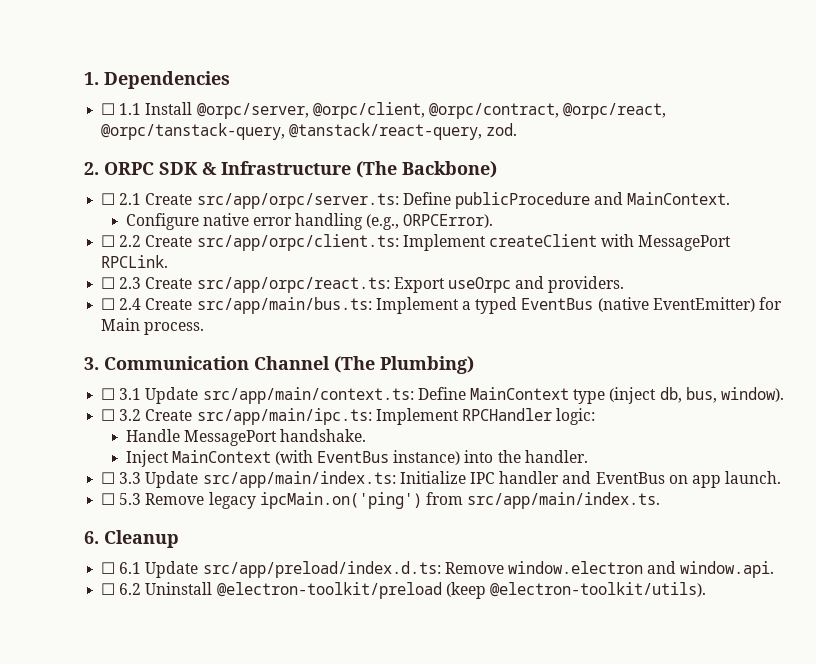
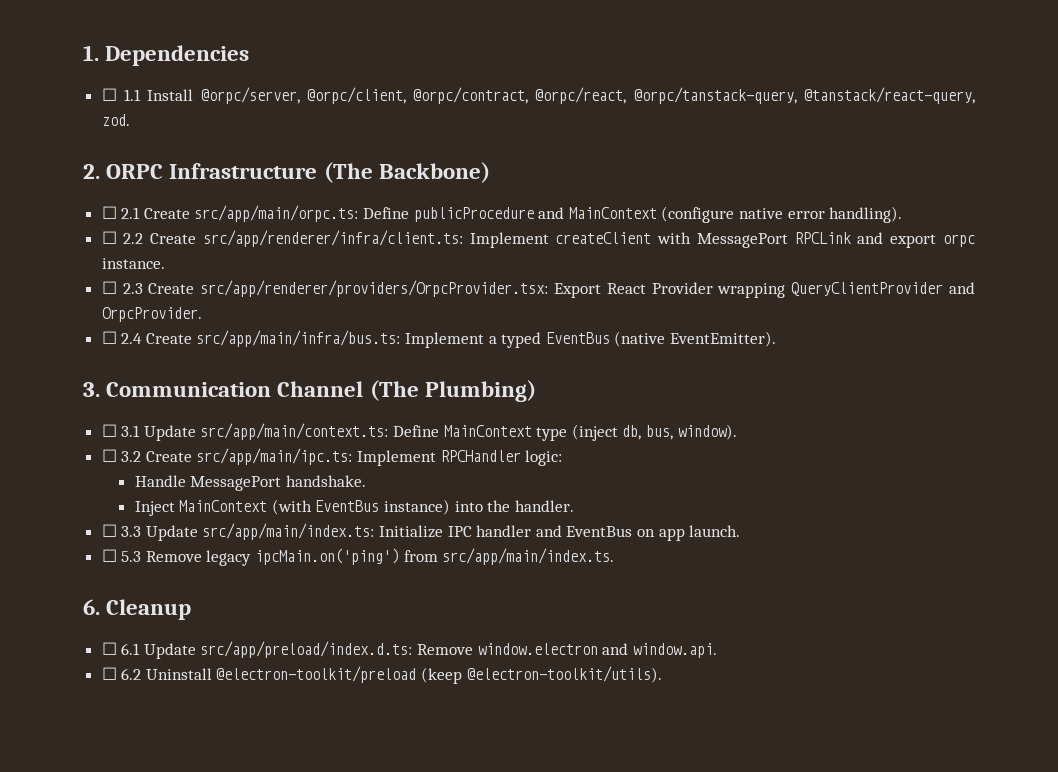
[159,162,217,175] SDK & -> (164, 171) none
[196,193,399,209] src/app/orpc/server.ts: -> [194,205,359,222] src/app/main/orpc.ts:
[627,192,731,205] [125,213,494,230] MainContext. // Configure native error handling (e.g., ORPCError). -> [568,206,903,223] MainContext (configure native error handling).
[196,234,399,251] src/app/orpc/client.ts: -> [202,230,463,247] src/app/renderer/infra/client.ts:
[101,255,169,268] [101,276,625,293] RPCLink. // ☐ 2.3 Create src/app/orpc/react.ts: Export useOrpc and providers. -> [794,232,975,248] [101,258,165,269] [101,280,976,298] [101,307,202,322] RPCLink and export orpc instance. // ☐ 2.3 Create src/app/renderer/providers/OrpcProvider.tsx: Export React Provider wrapping QueryClientProvider and OrpcProvider.
[196,297,372,314] src/app/main/bus.ts: -> [196,330,401,347] src/app/main/infra/bus.ts:
[652,297,782,312] [101,318,205,335] EventEmitter) for Main process. -> [670,331,777,347] EventEmitter).

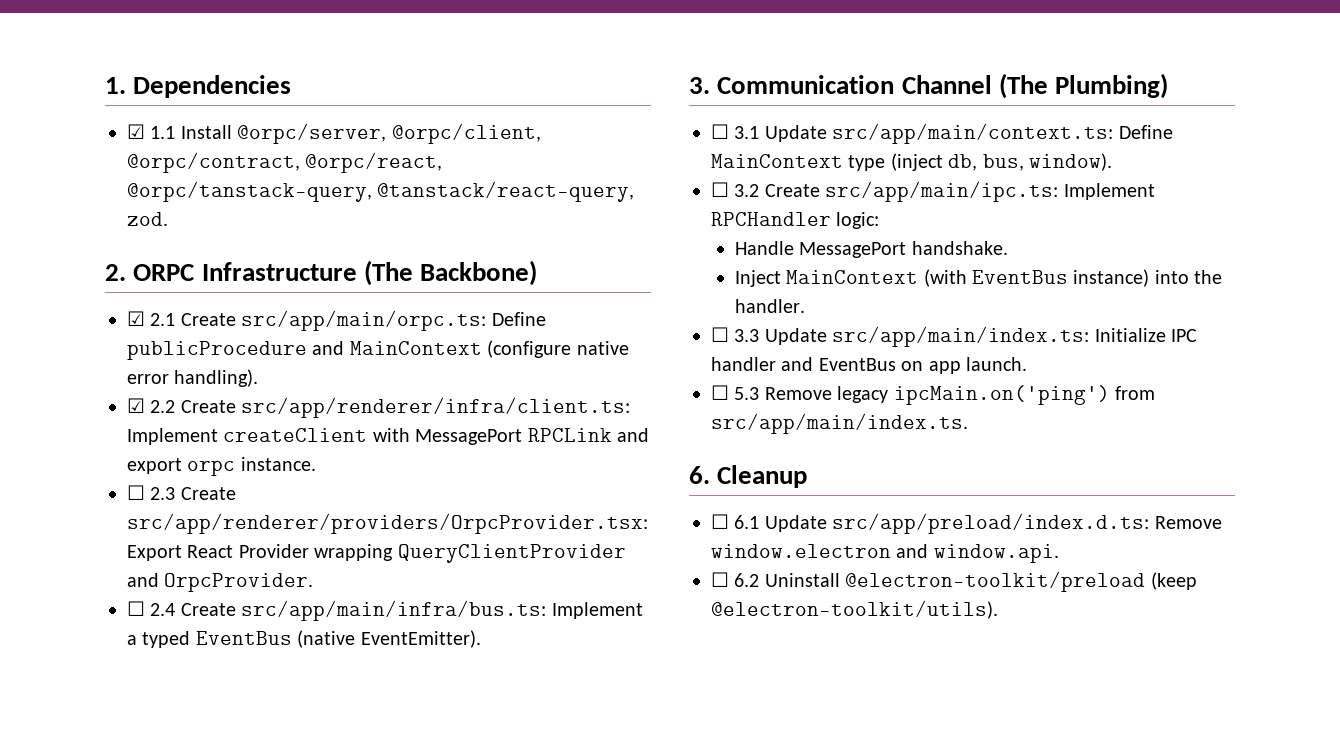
[101,88,117,101] ☐ -> [127,124,145,139] ☑
[101,206,117,219] ☐ -> [127,311,145,326] ☑
[101,231,117,244] ☐ -> [127,398,145,413] ☑

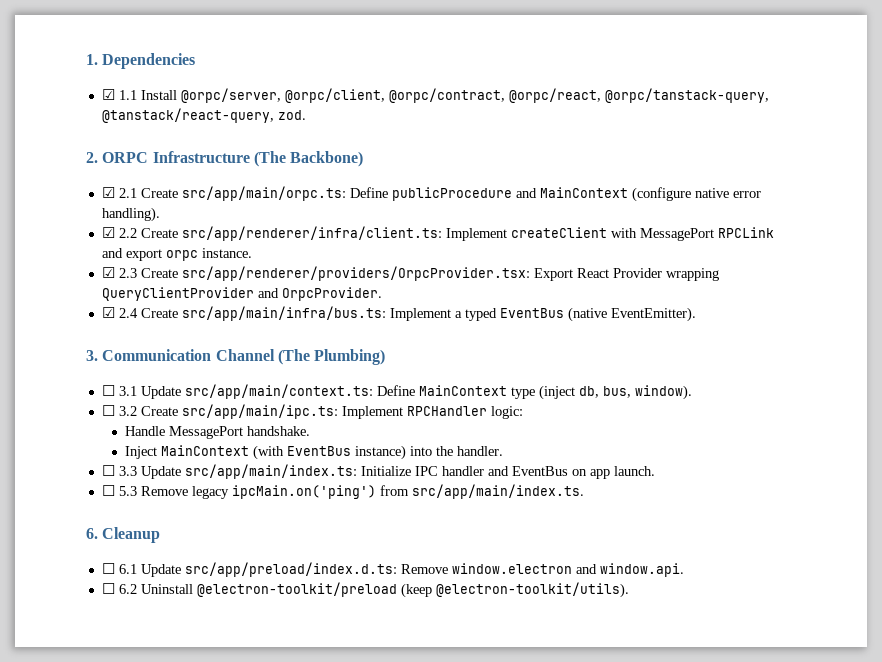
[127,485,145,500] ☐ -> [101,267,115,278] ☑
[127,601,145,616] ☐ -> [101,307,115,318] ☑

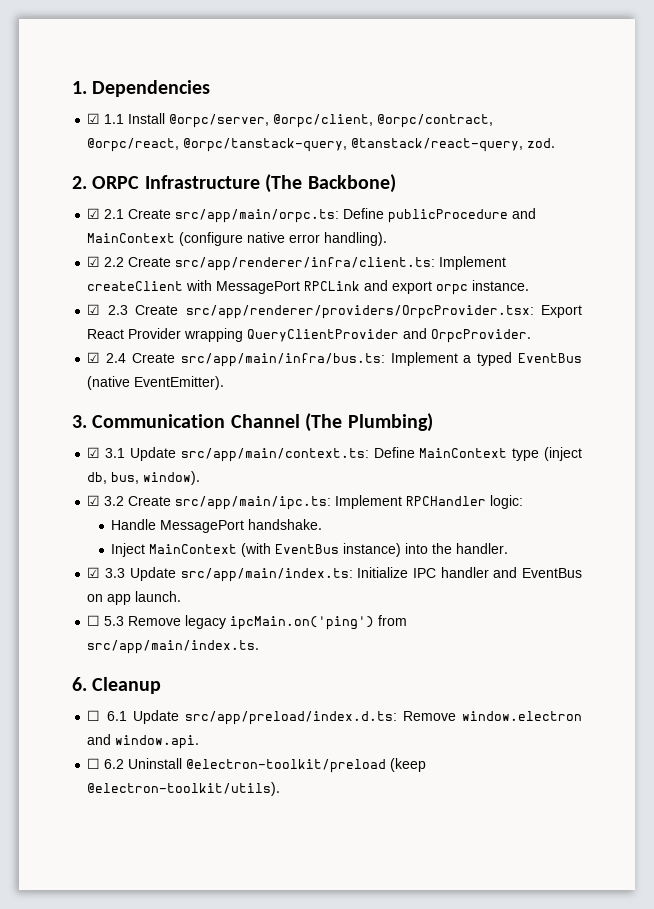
[101,385,115,396] ☐ -> [87,447,101,458] ☑
[101,405,115,416] ☐ -> [87,495,101,506] ☑
[101,465,115,476] ☐ -> [87,567,101,578] ☑

